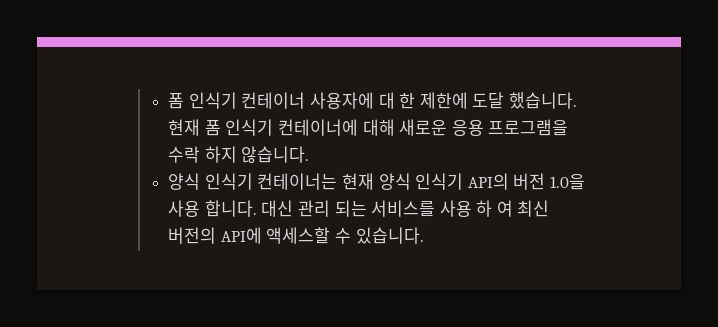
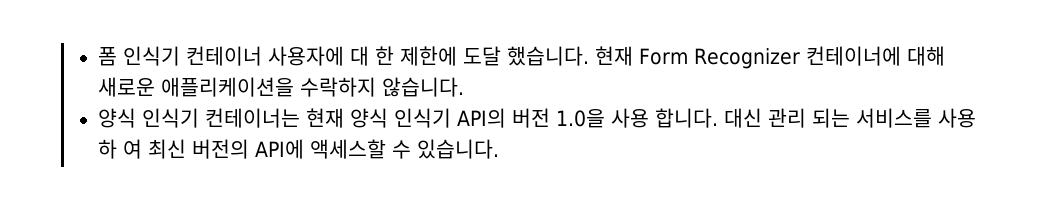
[204,119,274,136] 폼 인식기 -> [639,48,801,69] Form Recognizer
[451,119,569,136] [168,146,237,163] 응용 프로그램을 수락 하지 -> [161,77,377,97] 애플리케이션을 수락하지

